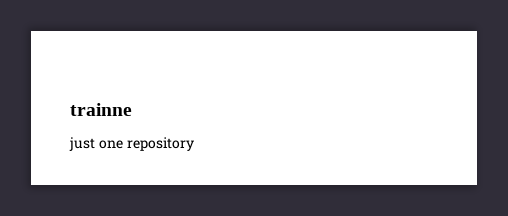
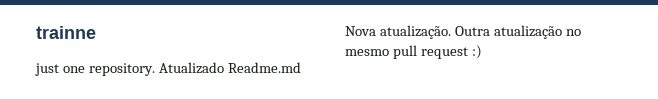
[126,137,194,151] repository -> [88,62,301,76] [345,25,581,39] [345,45,482,59] repository. Atualizado Readme.md Nova atualização. Outra atualização no mesmo pull request :)

